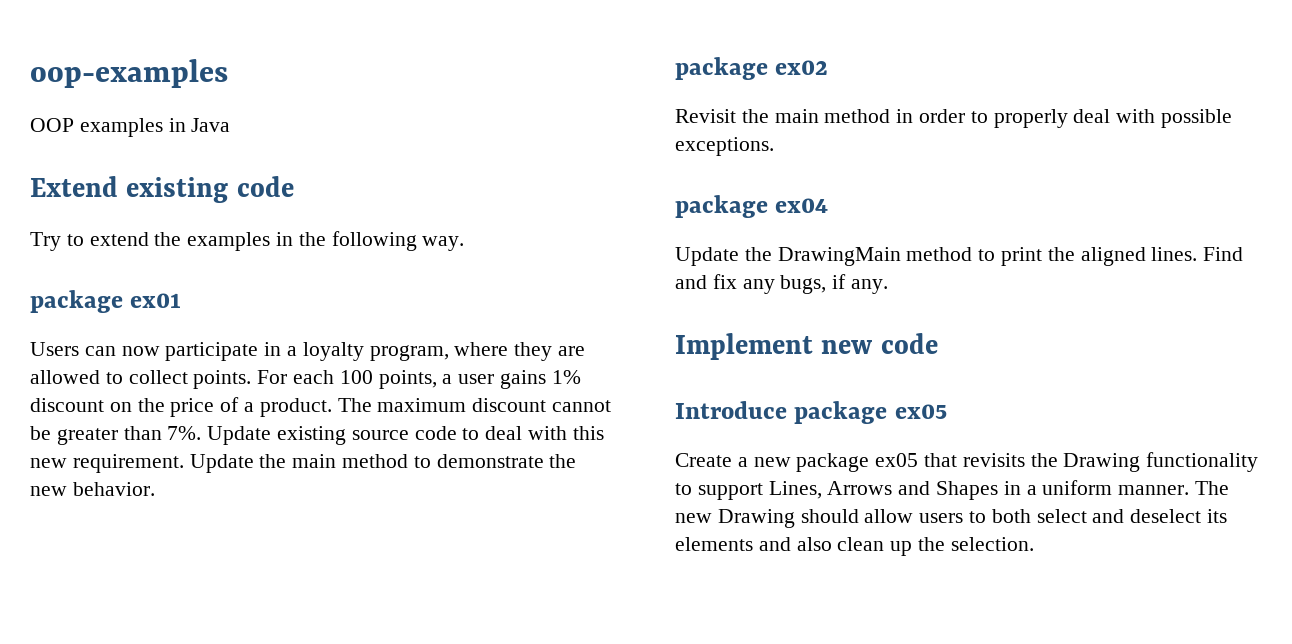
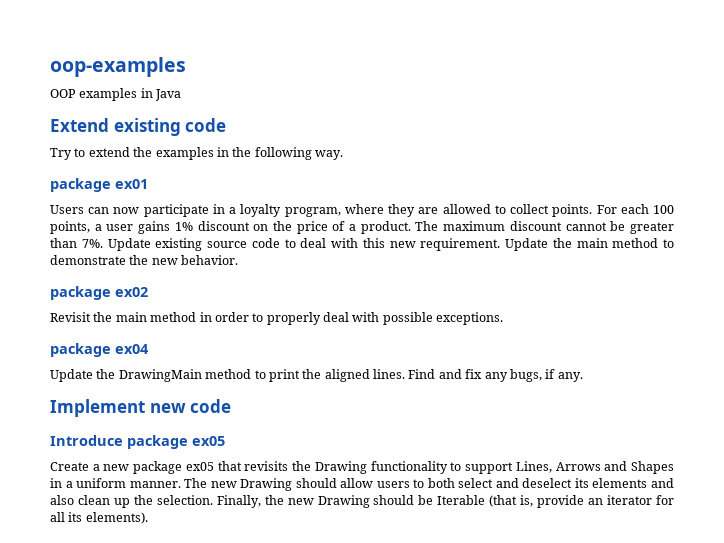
(1034, 544) none -> [216,495,675,508] [50,512,148,524] Finally, the new Drawing should be Iterable (that is, provide an iterator for all its elements).

